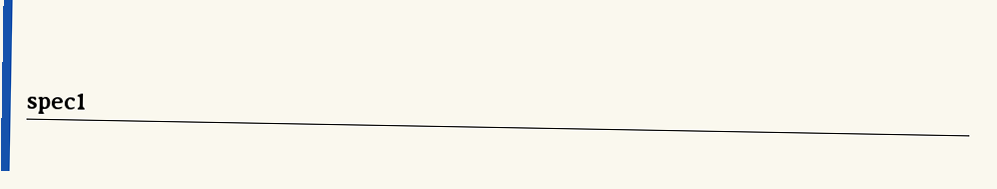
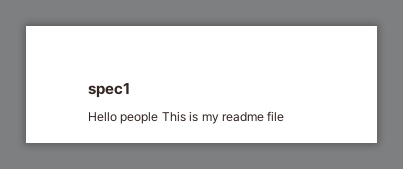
(86, 103) none -> [88,111,285,124] // Hello people This is my readme file

